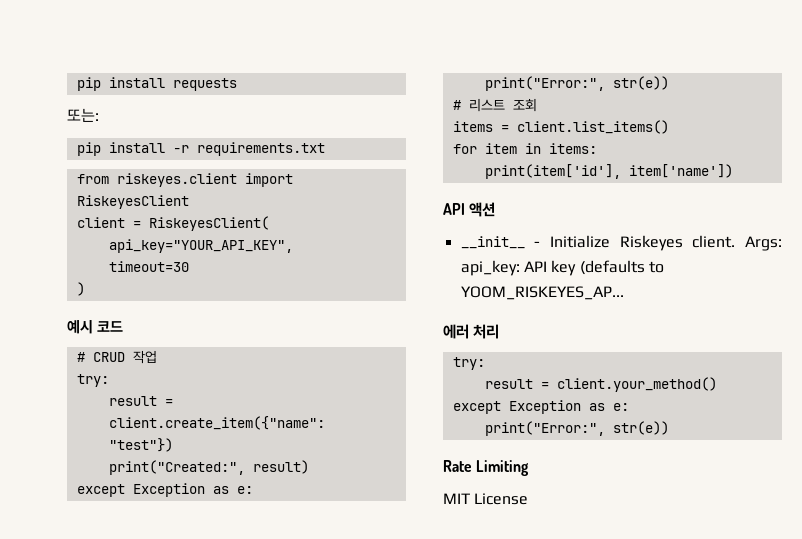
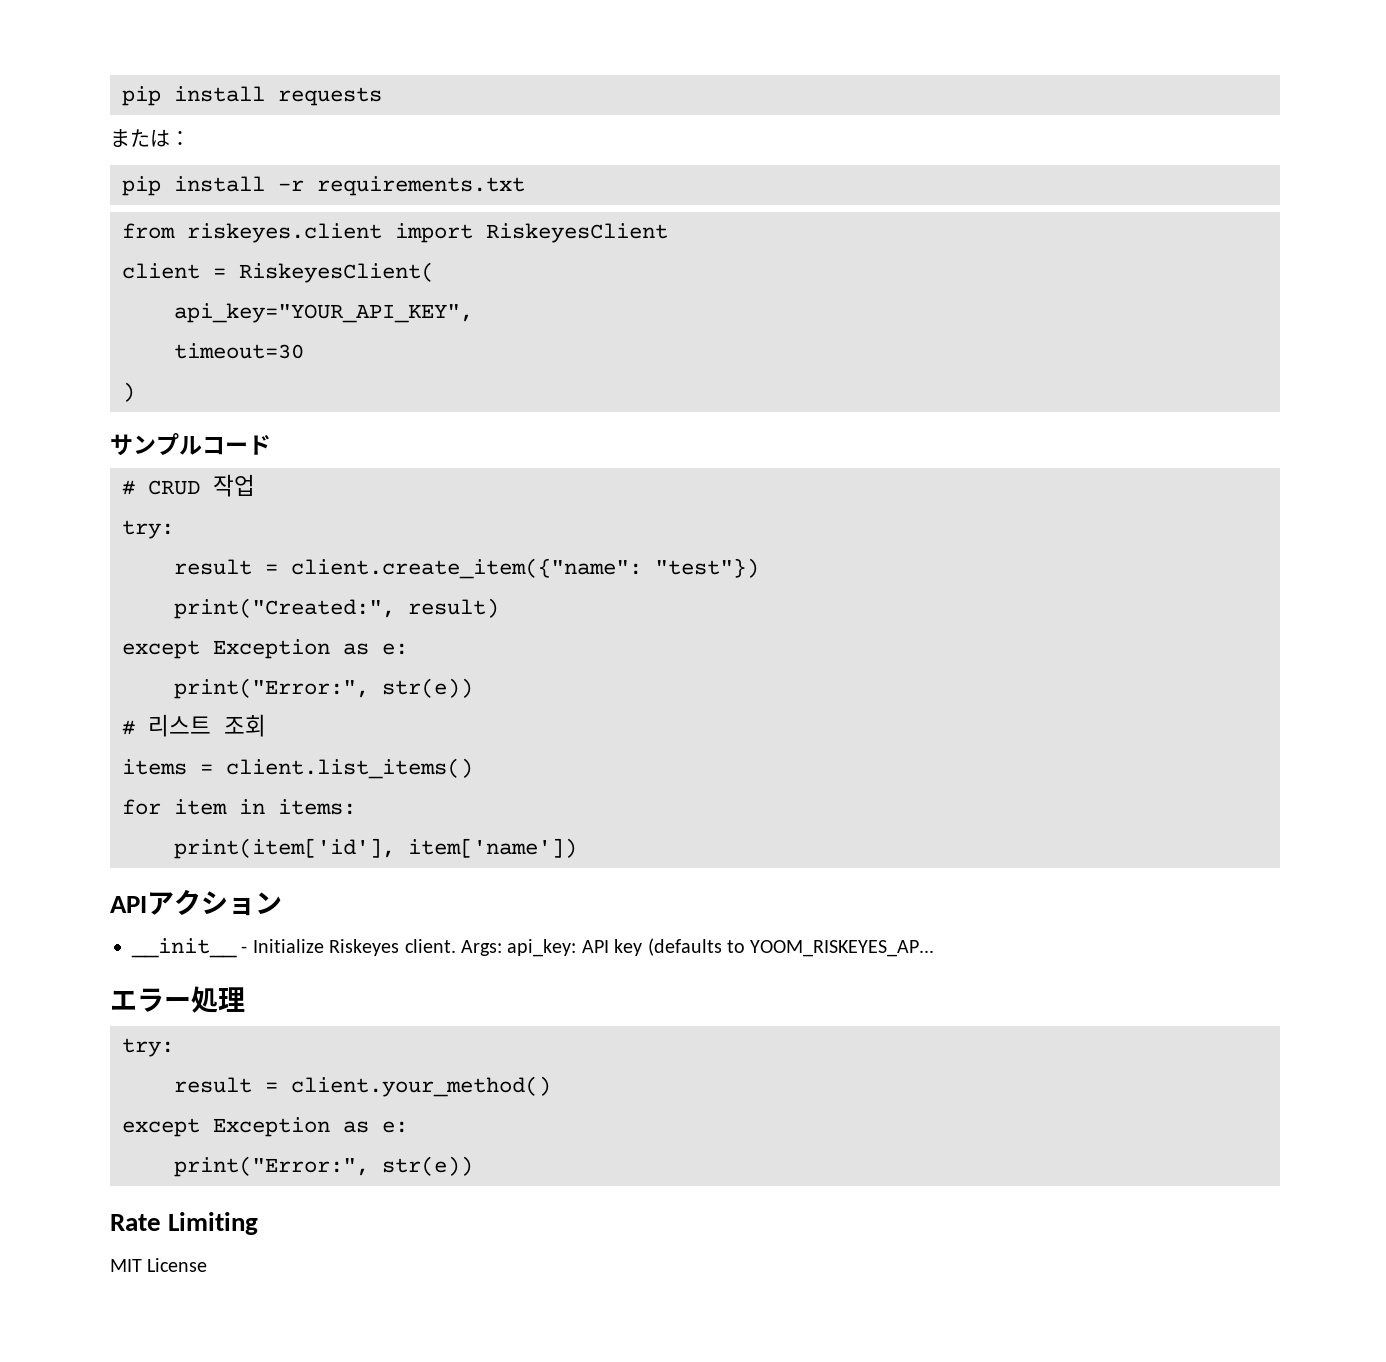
[67,108,99,122] 또는: -> [110,129,190,147] または：
[67,320,124,334] 예시 코드 -> [110,433,271,456] サンプルコード
[469,202,496,217] 액션 -> [147,889,282,916] アクション
[443,324,500,339] 에러 처리 -> [110,986,245,1013] エラー処理

